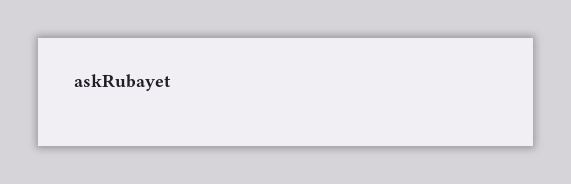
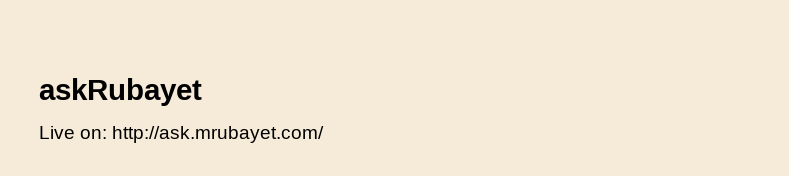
(171, 82) none -> [39,126,325,143] // Live on: http://ask.mrubayet.com/

